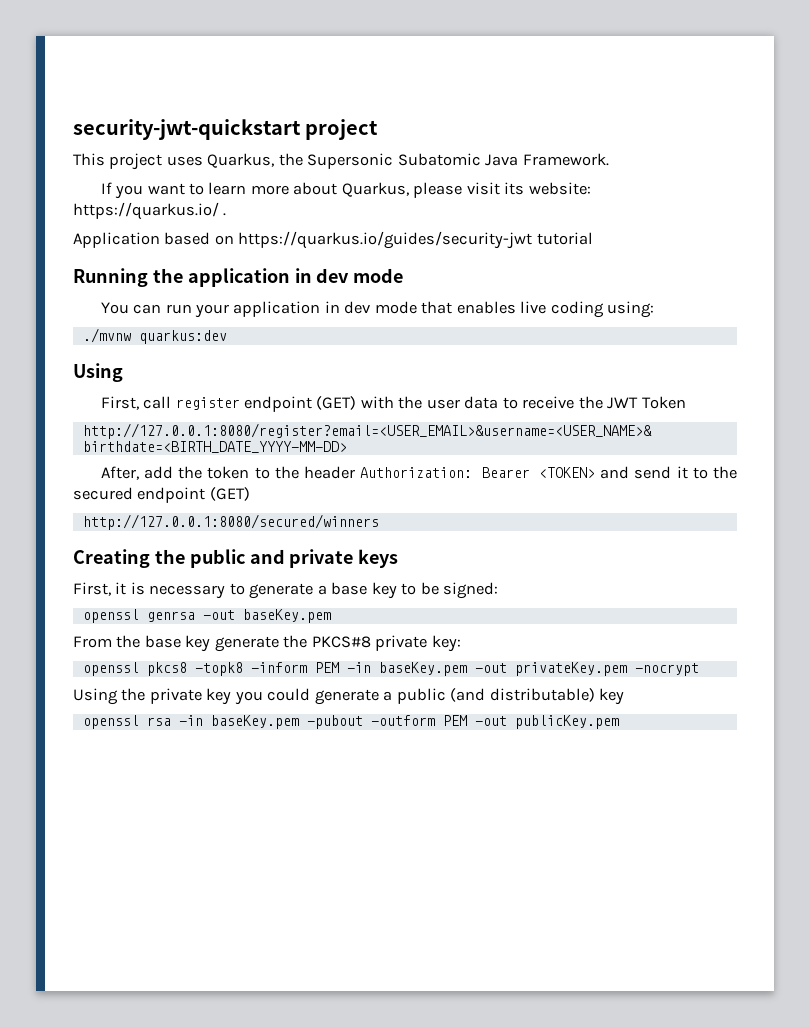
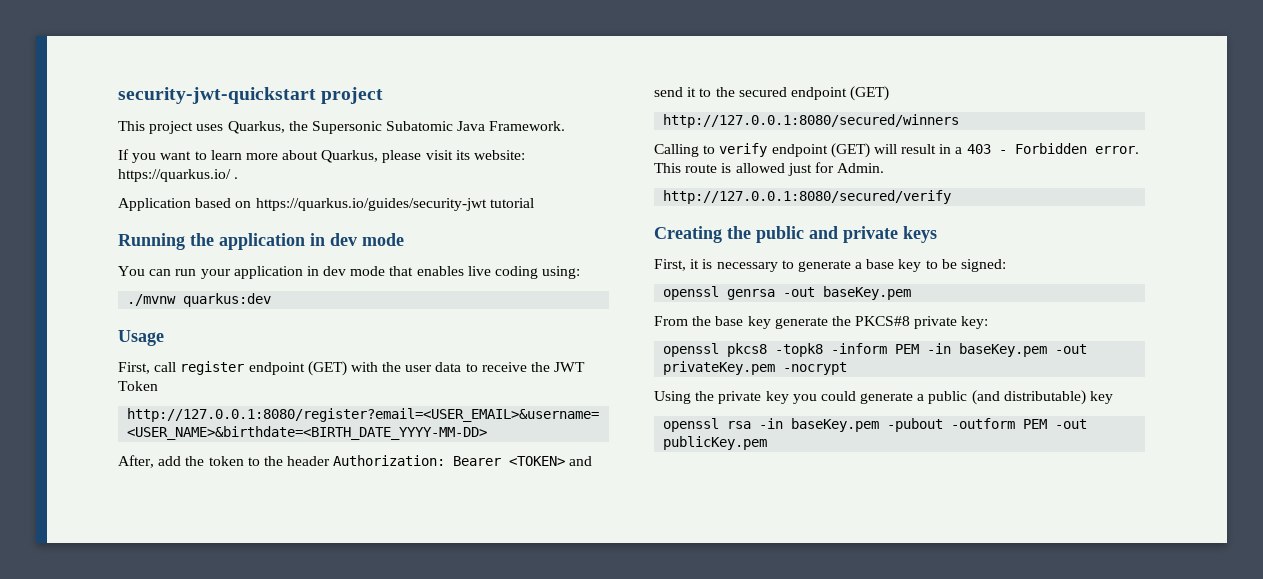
[73,363,123,382] Using -> [118,330,164,346] Usage
(379, 522) none -> [654,143,1139,158] [654,162,885,176] [663,190,952,204] // Calling to verify endpoint (GET) will result in a 403 - Forbidden error. This route is allowed just for Admin. // http://127.0.0.1:8080/secured/verify

